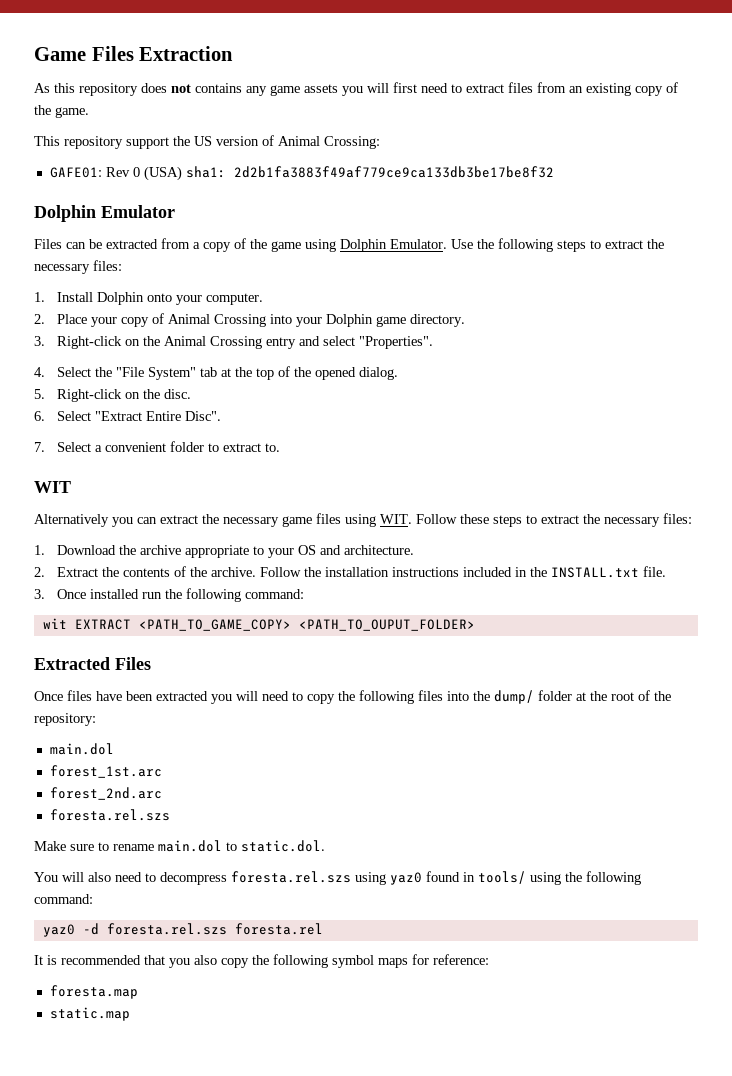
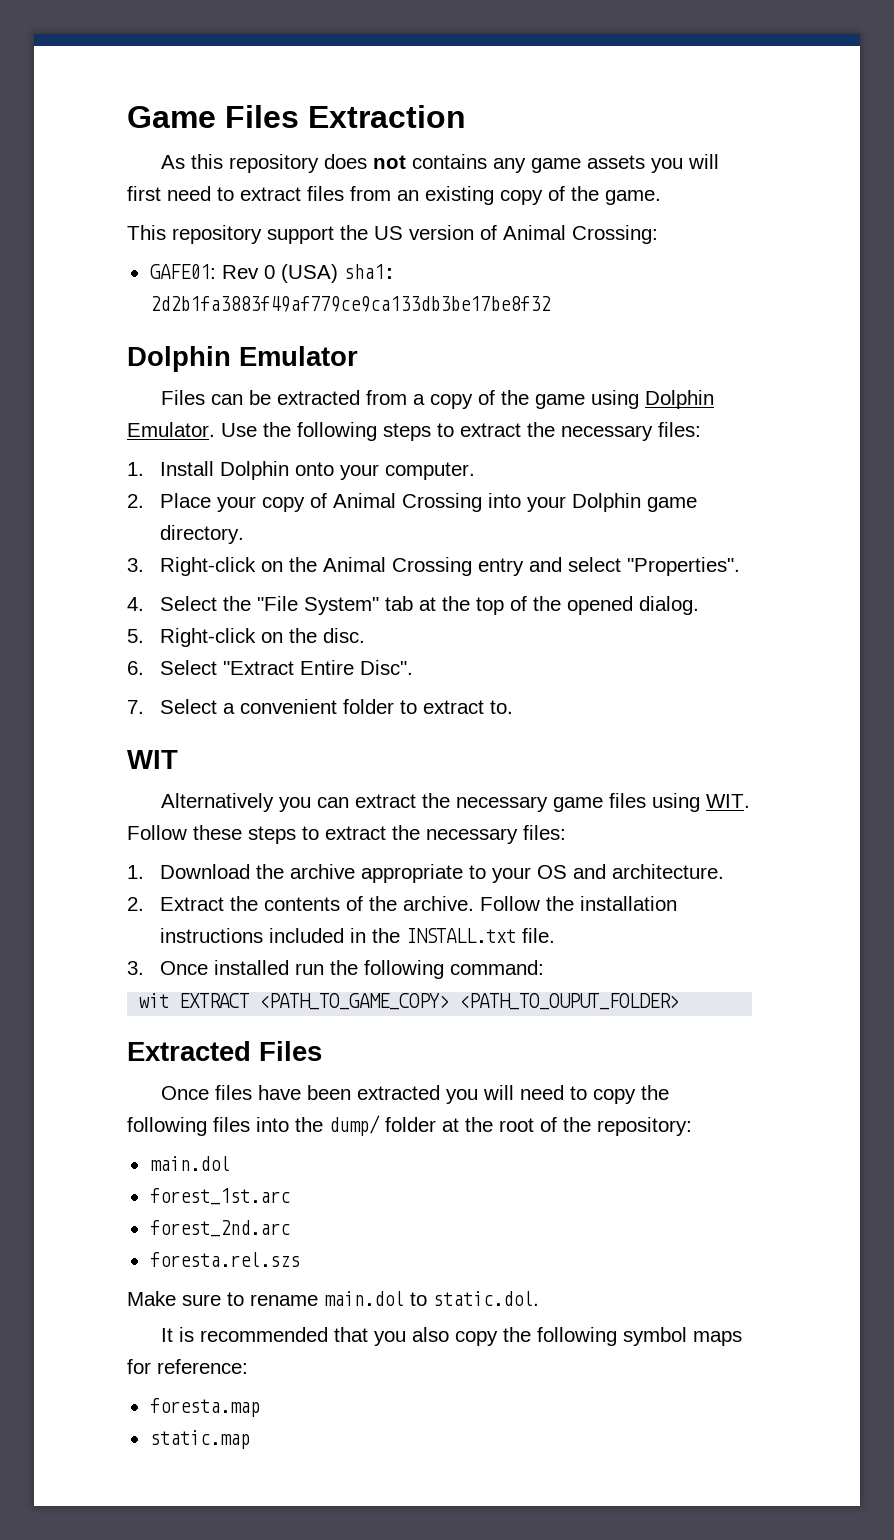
[34,871,641,885] [34,894,93,904] [42,923,323,937] // You will also need to decompress foresta.rel.szs using yaz0 found in tools/ using the following command: // yaz0 -d foresta.rel.szs foresta.rel -> (539, 1298) none

